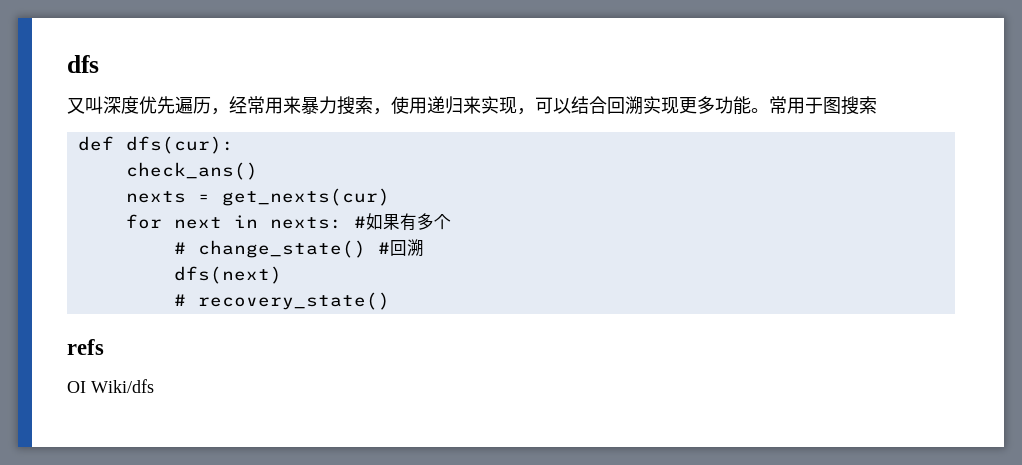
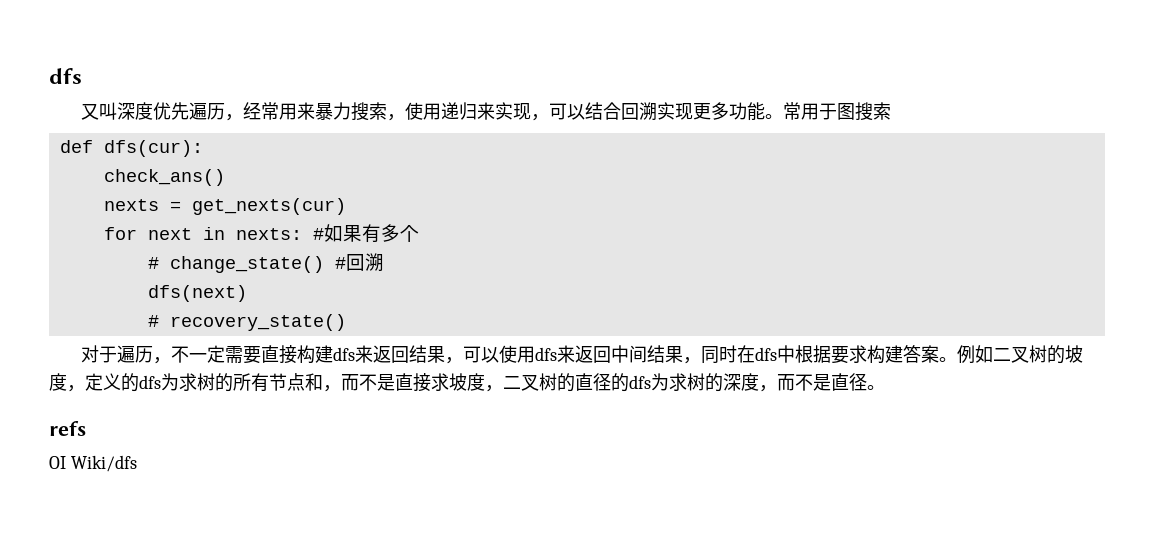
(390, 301) none -> [80,345,1083,364] [49,373,885,392] // 对于遍历，不一定需要直接构建dfs来返回结果，可以使用dfs来返回中间结果，同时在dfs中根据要求构建答案。例如二叉树的坡度，定义的dfs为求树的所有节点和，而不是直接求坡度，二叉树的直径的dfs为求树的深度，而不是直径。

